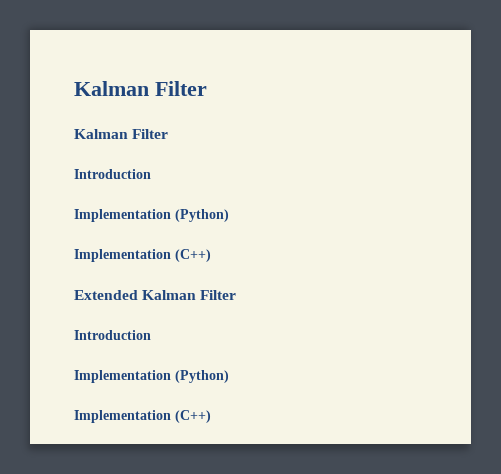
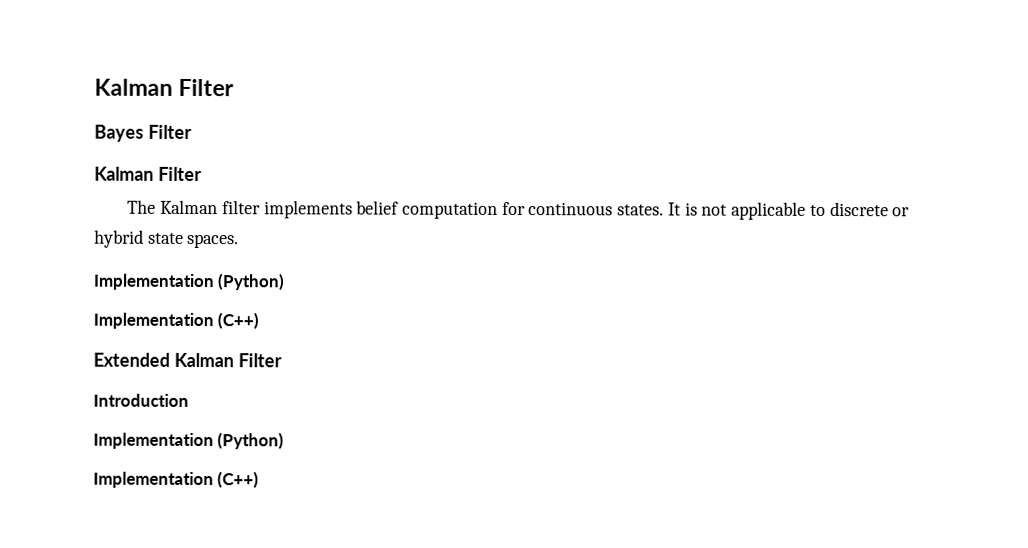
[74,81,207,96] [74,129,169,139] [74,169,151,179] Kalman Filter // Kalman Filter // Introduction -> [94,78,235,97] [94,124,192,142] [94,166,202,182] [127,199,911,220] [94,229,240,249] Kalman Filter // Bayes Filter // Kalman Filter // The Kalman filter implements belief computation for continuous states. It is not applicable to discrete or hybrid state spaces.

